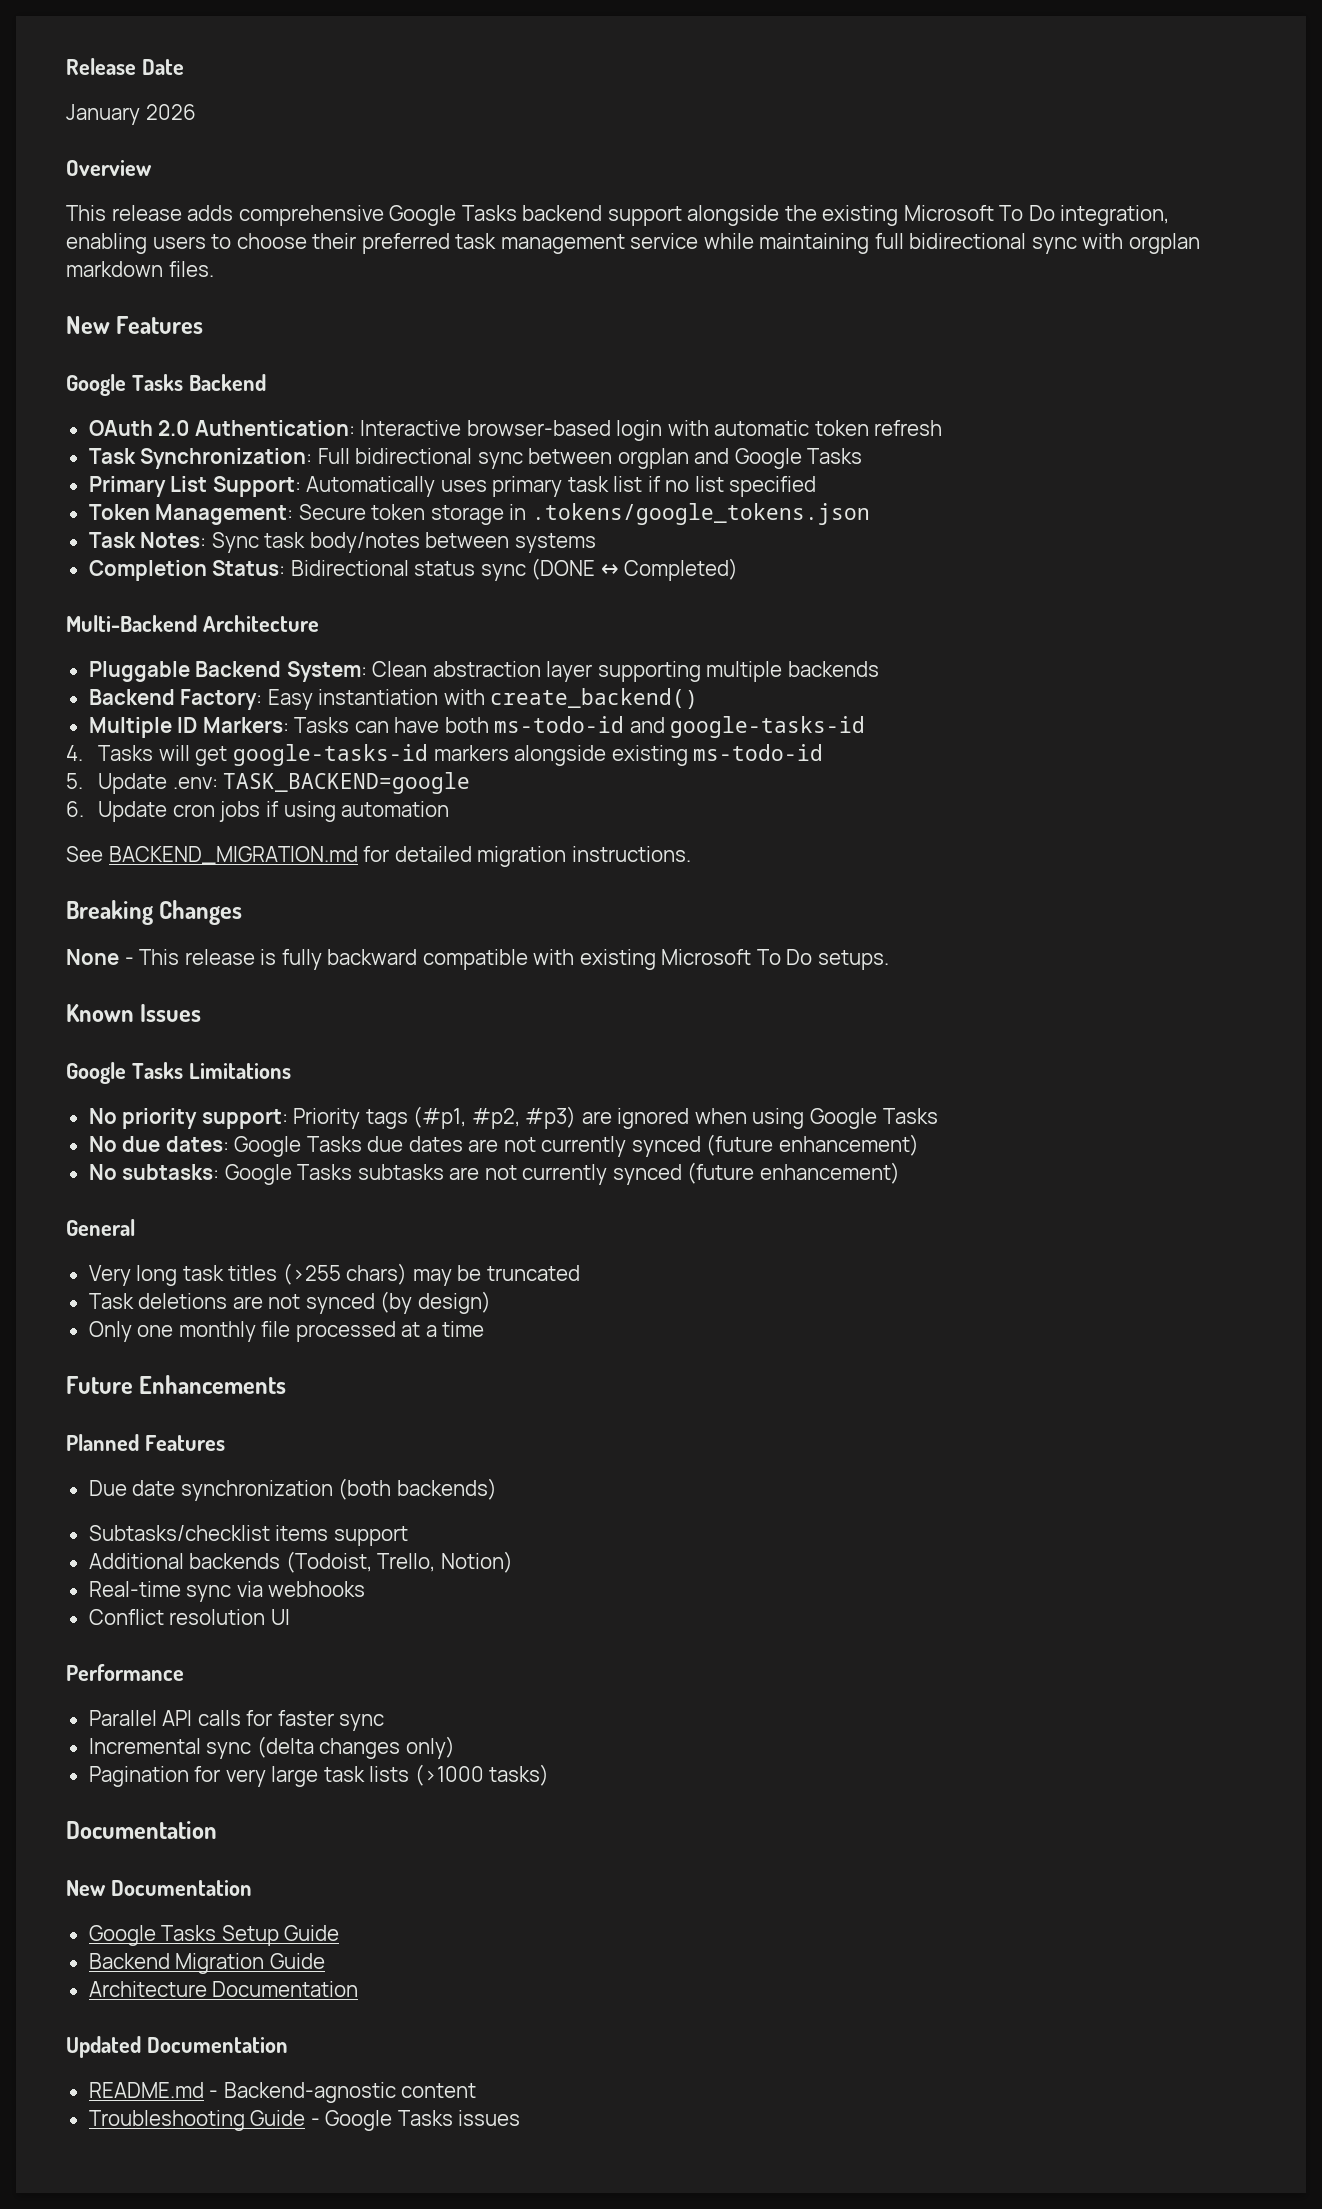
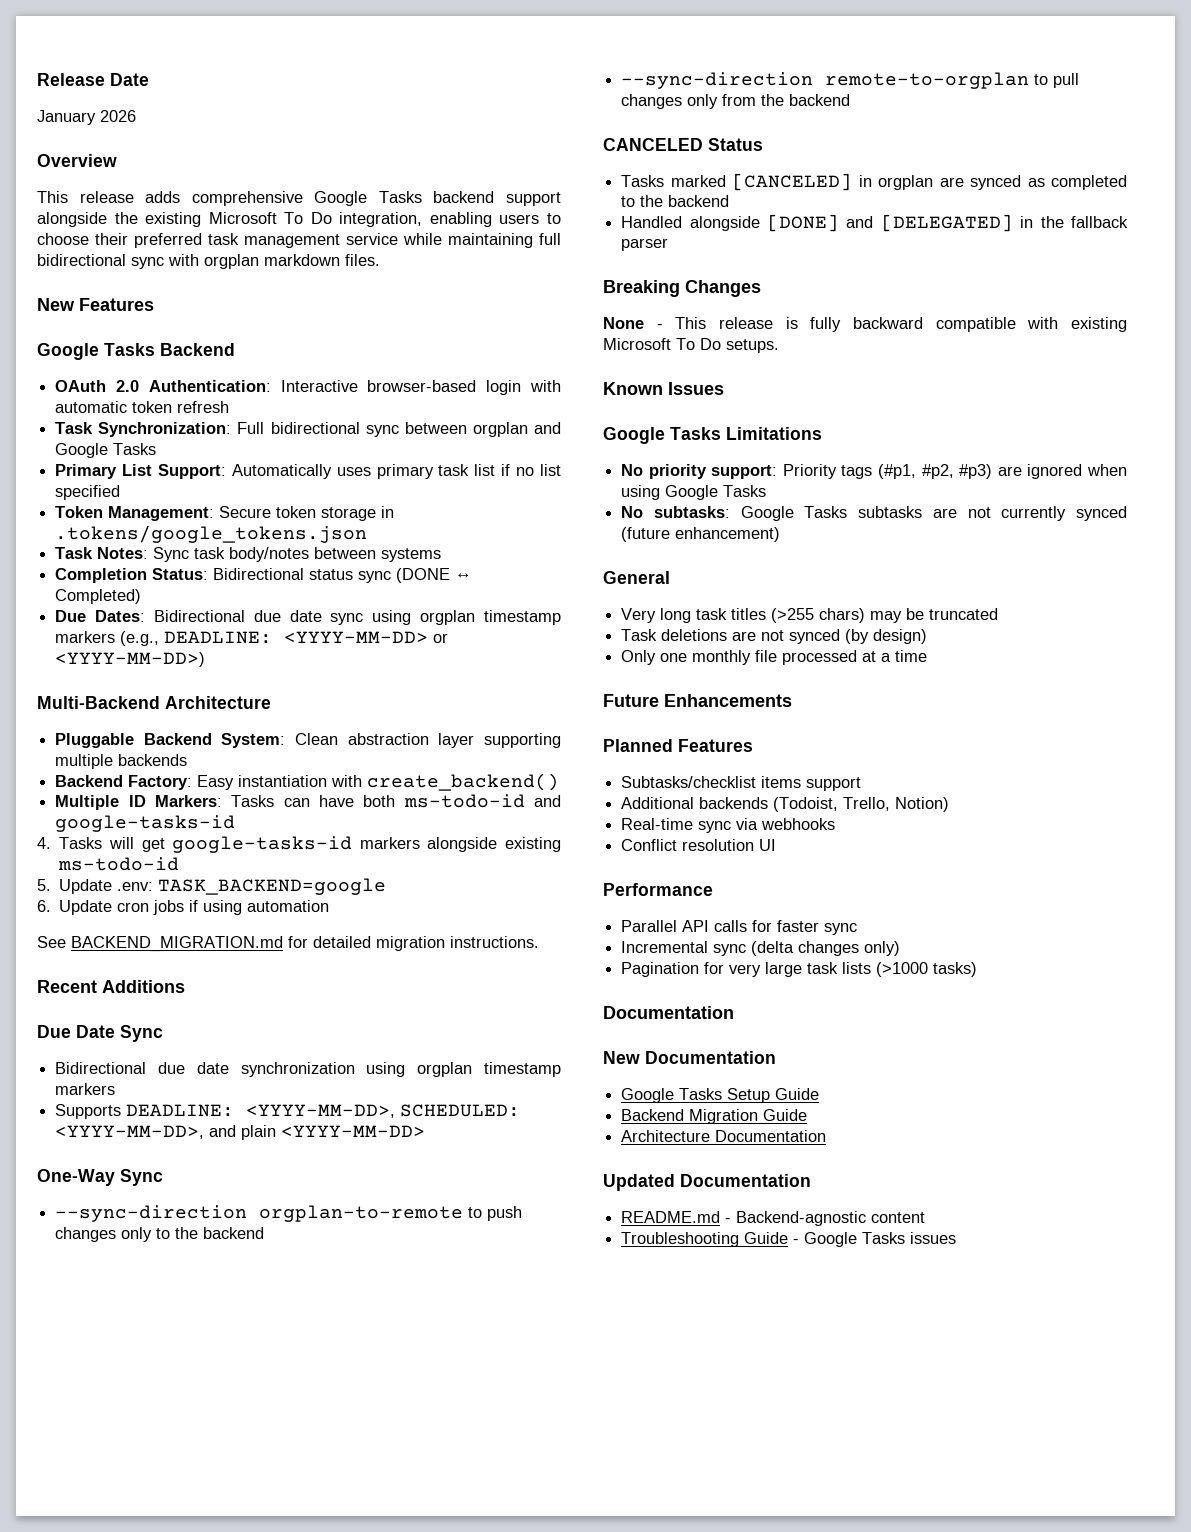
(739, 569) none -> [55,610,561,625] [55,631,449,646] [55,652,206,667] // Due Dates: Bidirectional due date sync using orgplan timestamp markers (e.g., DEADLINE: <YYYY-MM-DD> or <YYYY-MM-DD>)
(691, 854) none -> [37,980,185,993] [37,1025,163,1042] [55,1062,561,1077] [55,1083,116,1095] [55,1104,521,1119] [55,1125,426,1140] [37,1169,163,1186] [55,1205,523,1222] [55,1227,265,1242] [621,72,1080,89] [621,94,851,109] [603,138,763,151] [621,173,1127,191] [621,195,730,207] [621,214,1128,232] [621,238,669,251] // Recent Additions // Due Date Sync // Bidirectional due date synchronization using orgplan timestamp markers // Supports DEADLINE: <YYYY-MM-DD>, SCHEDULED: <YYYY-MM-DD>, and plain <YYYY-MM-DD> // One-Way Sync // --sync-direction orgplan-to-remote to push changes only to the backend // --sync-direction remote-to-orgplan to pull changes only from the backend // CANCELED Status // Tasks marked [CANCELED] in orgplan are synced as completed to the backend // Handled alongside [DONE] and [DELEGATED] in the fallback parser
[88,1134,919,1157] // No due dates: Google Tasks due dates are not currently synced (future enhancement) -> (767, 491) none
[88,1478,497,1501] // Due date synchronization (both backends) -> (753, 745) none

